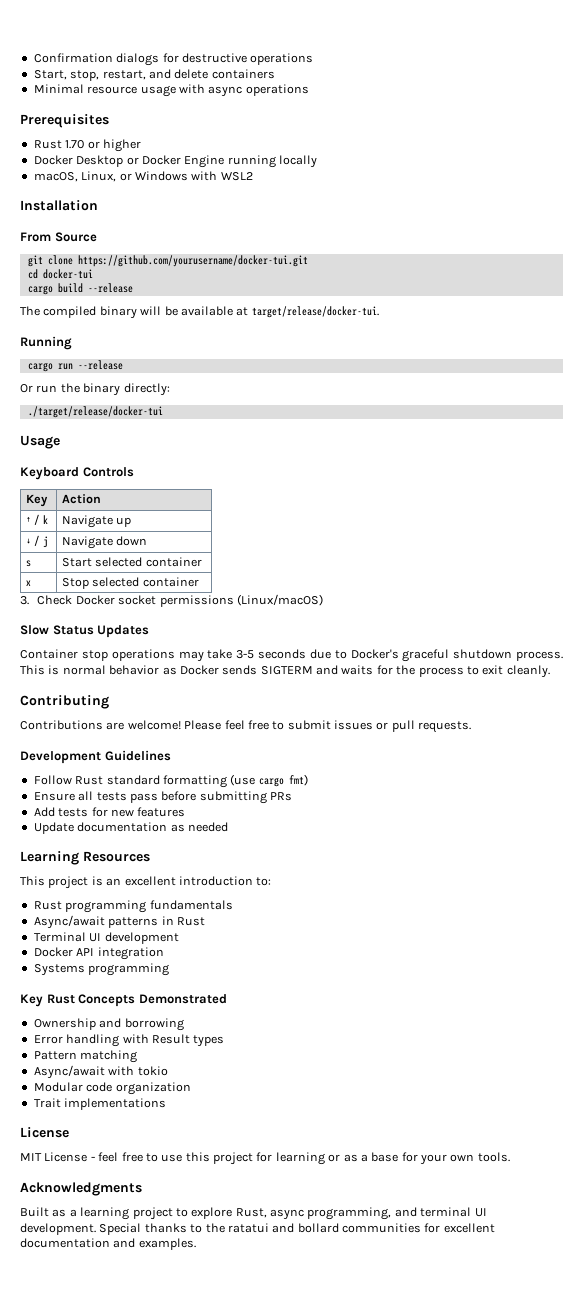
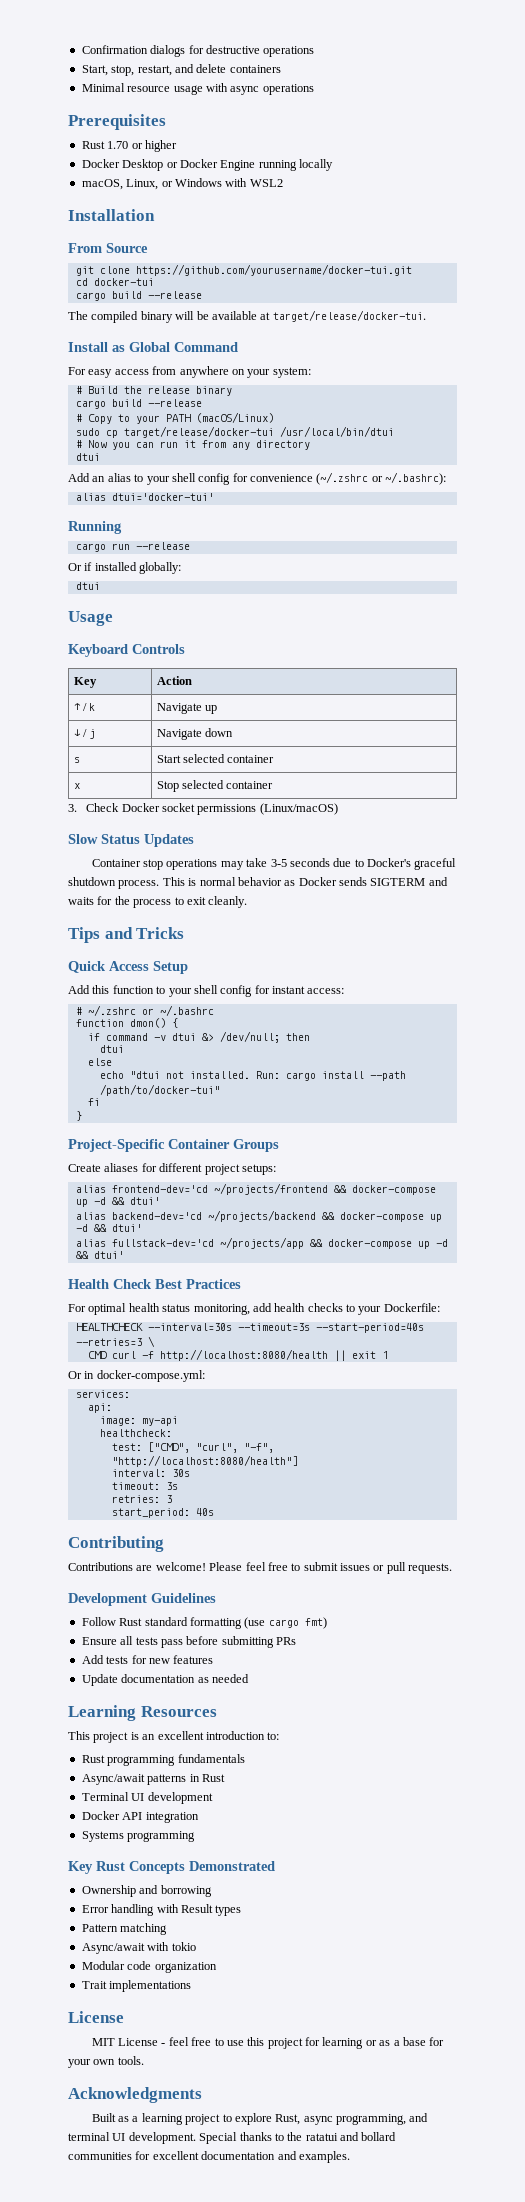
(379, 312) none -> [68,342,238,352] [68,366,311,378] [75,386,232,396] [75,399,202,409] [75,412,274,424] [75,426,394,438] [75,440,310,450] [75,453,100,461] [68,472,447,485] [75,493,214,501] // Install as Global Command // For easy access from anywhere on your system: // # Build the release binary // cargo build --release // # Copy to your PATH (macOS/Linux) // sudo cp target/release/docker-tui /usr/local/bin/dtui // # Now you can run it from any directory // dtui // Add an alias to your shell config for convenience (~/.zshrc or ~/.bashrc): // alias dtui='docker-tui'
[36,383,170,396] [27,406,163,418] run the binary directly: // ./target/release/docker-tui -> [84,562,182,574] [75,582,100,590] if installed globally: // dtui
(550, 671) none -> [68,927,185,943] [68,961,188,974] [68,985,345,997] [75,1005,214,1016] [75,1018,178,1028] [87,1031,310,1043] [99,1045,124,1053] [87,1058,112,1066] [99,1071,406,1081] [99,1084,220,1096] [87,1098,100,1106] [75,1111,82,1121] [68,1139,279,1152] [68,1163,276,1175] [75,1183,436,1195] [75,1197,160,1207] [75,1210,442,1222] [75,1224,142,1232] [75,1237,448,1249] [75,1251,124,1259] [68,1279,241,1289] [68,1303,440,1315] [75,1323,424,1333] [75,1336,155,1347] [87,1349,388,1361] [68,1370,205,1382] [75,1390,130,1398] [87,1403,112,1413] [99,1416,178,1426] [99,1429,172,1437] [111,1442,274,1453] [111,1455,298,1467] [111,1469,190,1477] [111,1482,178,1490] [111,1495,172,1503] [111,1508,214,1518] // Tips and Tricks // Quick Access Setup // Add this function to your shell config for instant access: // # ~/.zshrc or ~/.bashrc // function dmon() { // if command -v dtui &> /dev/null; then // dtui // else // echo "dtui not installed. Run: cargo install --path /path/to/docker-tui" // fi // } // Project-Specific Container Groups // Create aliases for different project setups: // alias frontend-dev='cd ~/projects/frontend && docker-compose up -d && dtui' // alias backend-dev='cd ~/projects/backend && docker-compose up -d && dtui' // alias fullstack-dev='cd ~/projects/app && docker-compose up -d && dtui' // Health Check Best Practices // For optimal health status monitoring, add health checks to your Dockerfile: // HEALTHCHECK --interval=30s --timeout=3s --start-period=40s --retries=3 \ // CMD curl -f http://localhost:8080/health || exit 1 // Or in docker-compose.yml: // services: // api: // image: my-api // healthcheck: // test: ["CMD", "curl", "-f", "http://localhost:8080/health"] // interval: 30s // timeout: 3s // retries: 3 // start_period: 40s

